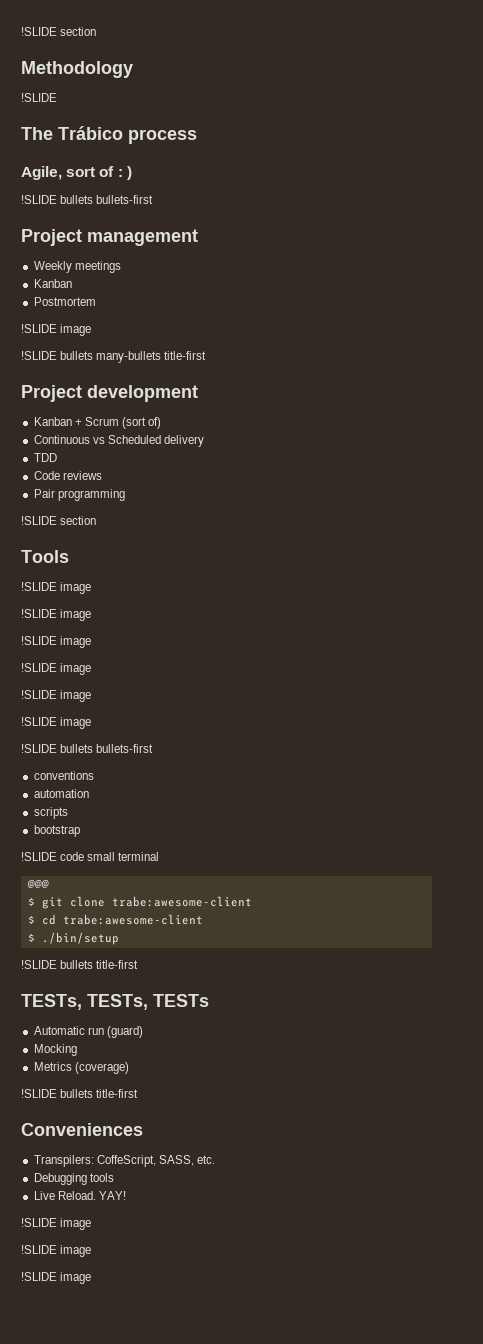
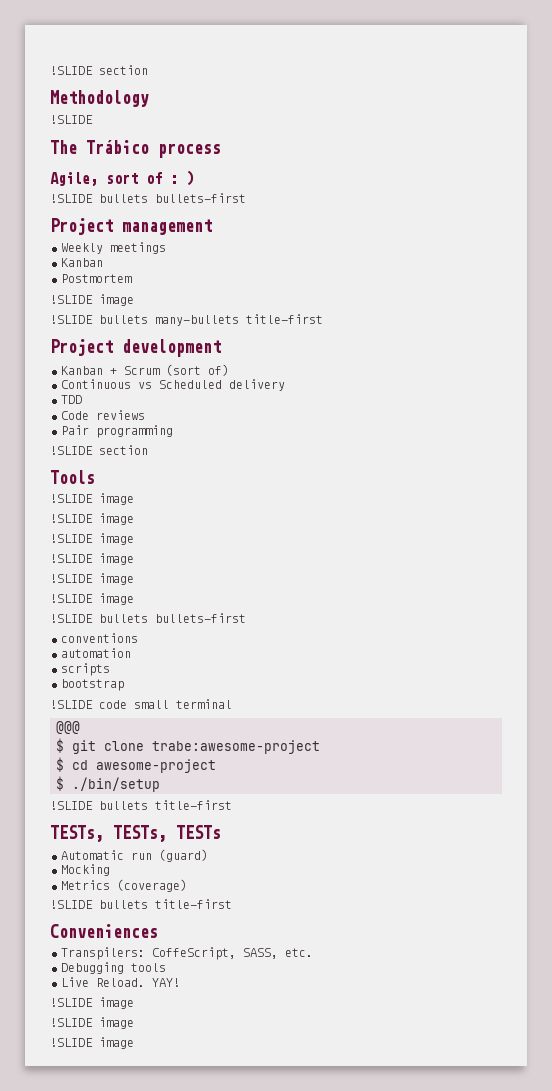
[111,896,252,907] trabe:awesome-client -> [152,740,320,754] trabe:awesome-project
[62,914,203,925] trabe:awesome-client -> [96,759,216,773] awesome-project

